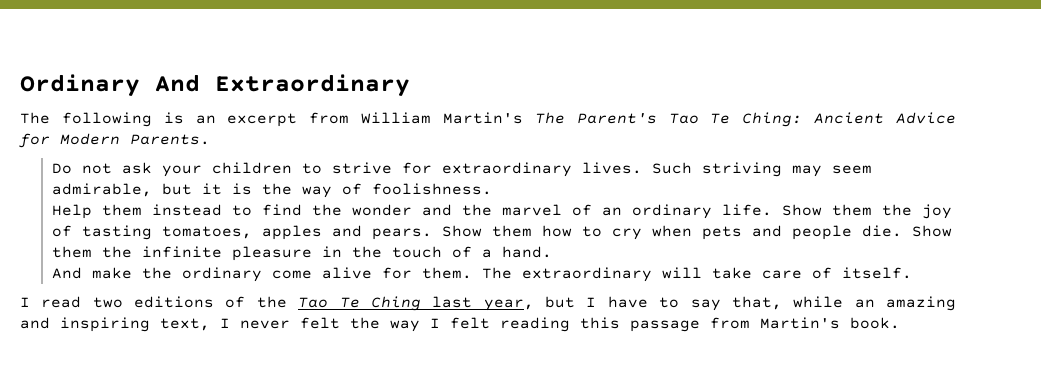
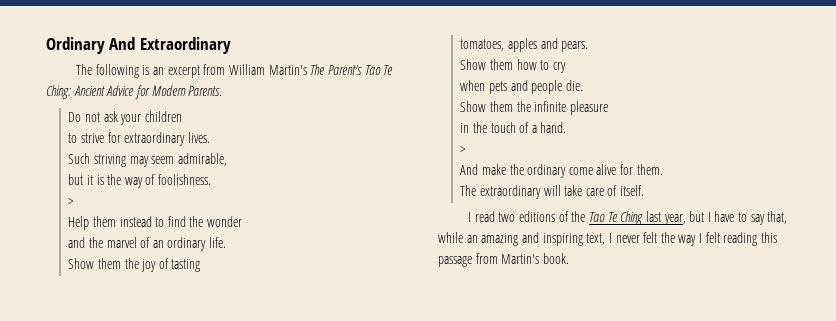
(292, 168) none -> (182, 116) //
(642, 168) none -> (210, 137) //
(152, 190) none -> (227, 159) //
(492, 189) none -> [68,198,75,206] // >
(412, 210) none -> (243, 221) //
(772, 210) none -> (227, 242) //
(152, 232) none -> (201, 265) //
(432, 234) none -> (589, 46) //
(642, 234) none -> (566, 67) //
(902, 231) none -> (583, 85) //
(312, 253) none -> (608, 108) //
(552, 252) none -> [460,146,467,154] // >
(472, 273) none -> (663, 169) //

